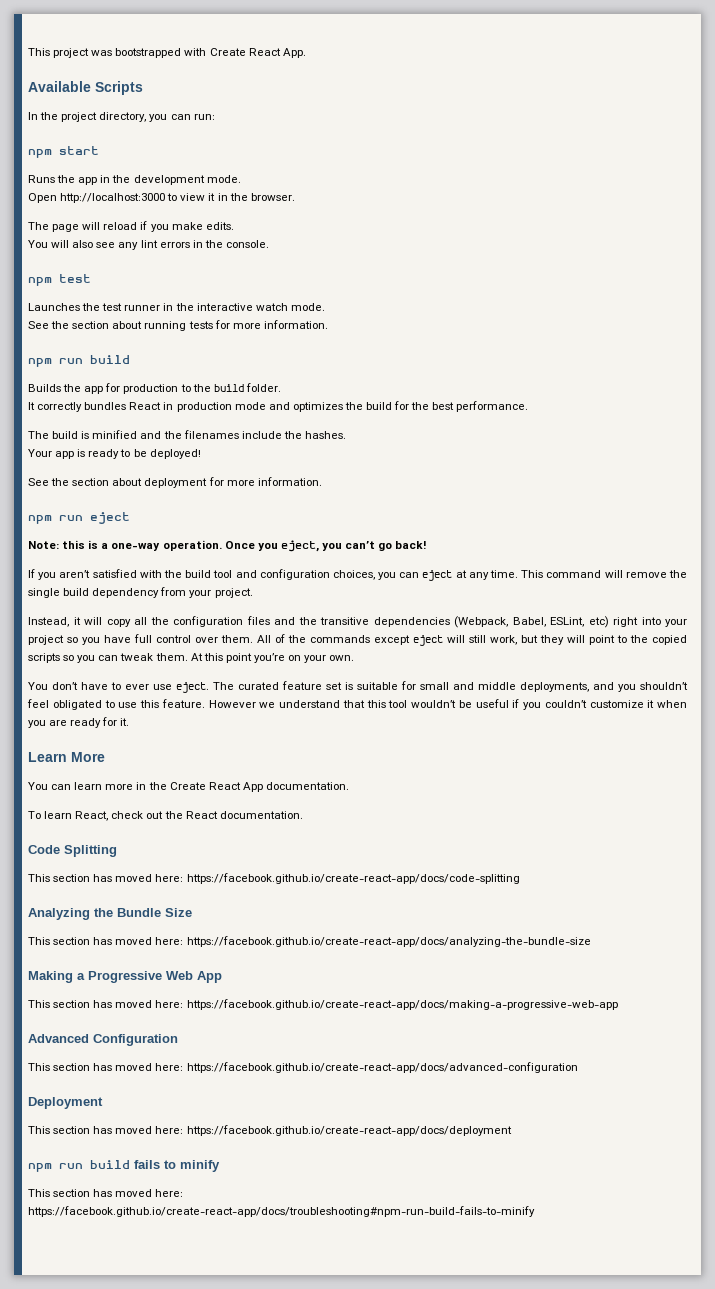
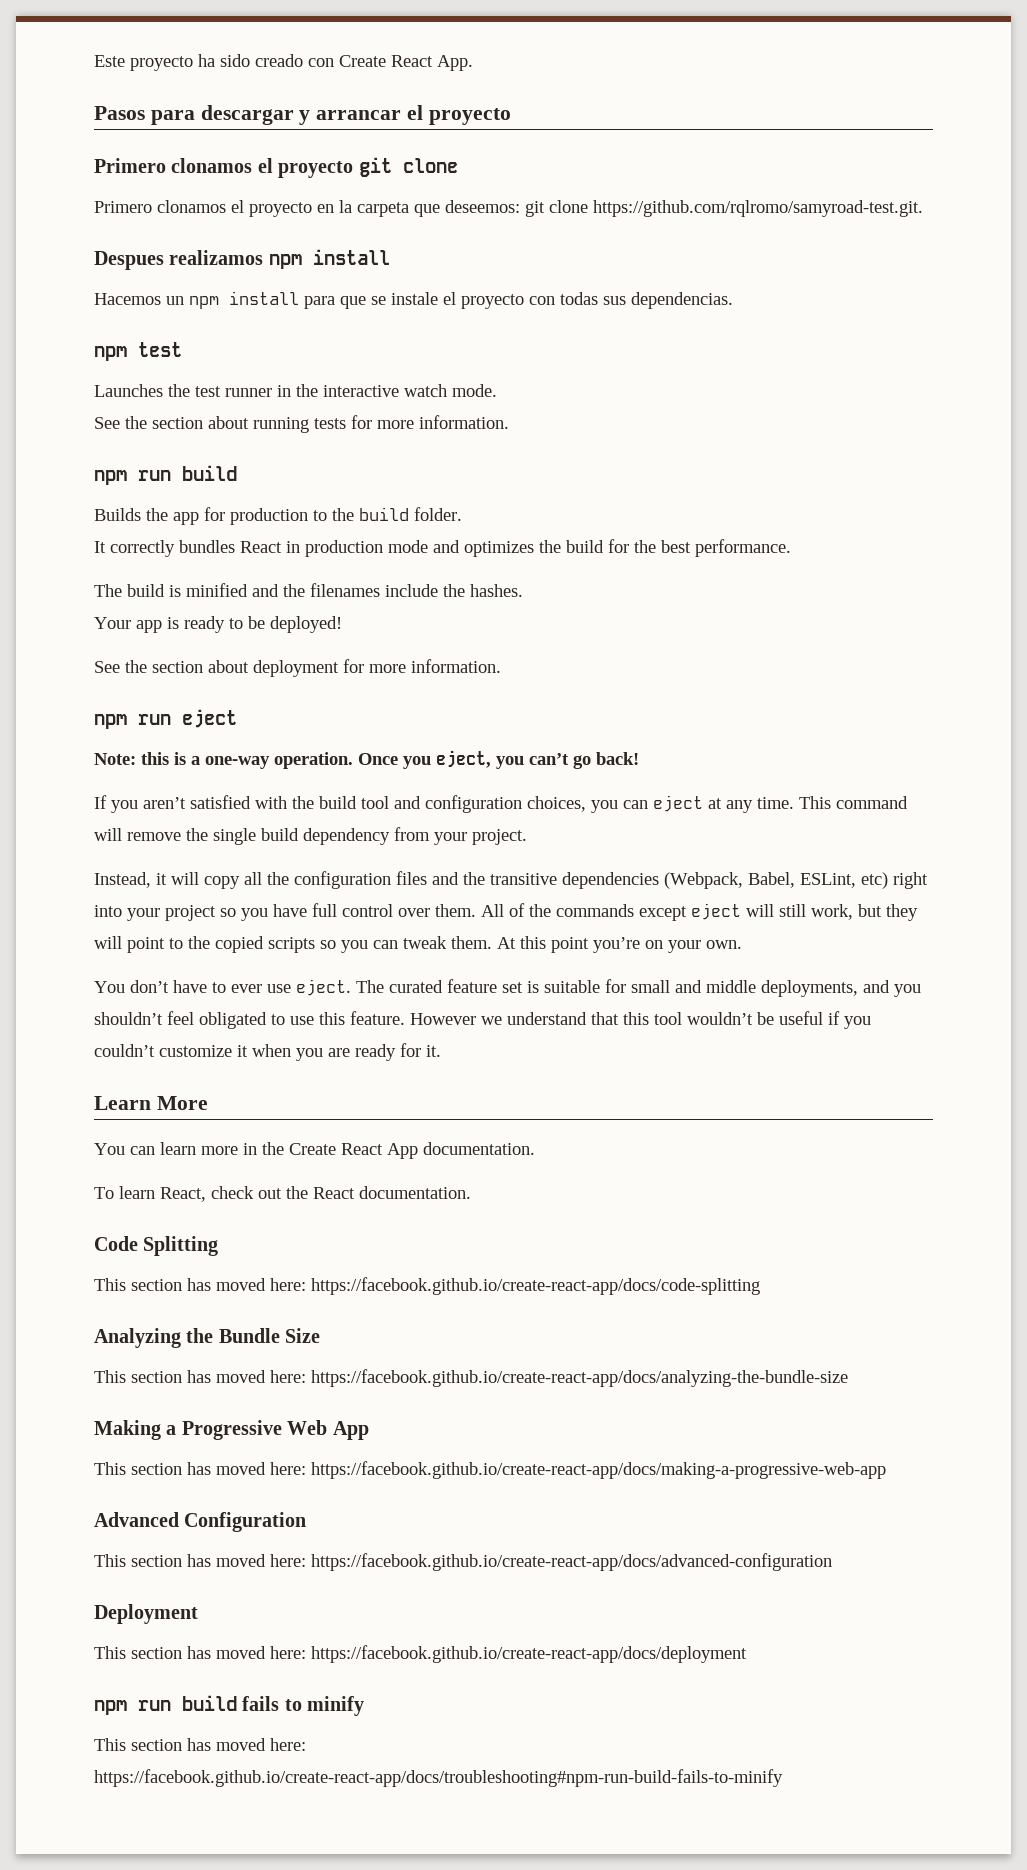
[28,48,306,58] [28,81,143,95] [28,112,215,122] [28,146,99,158] [28,175,241,185] [28,193,295,203] [28,221,234,232] [28,240,269,250] This project was bootstrapped with Create React App. // Available Scripts // In the project directory, you can run: // npm start // Runs the app in the development mode. // Open http://localhost:3000 to view it in the browser. // The page will reload if you make edits. // You will also see any lint errors in the console. -> [94,54,473,71] [94,105,511,125] [94,157,458,178] [94,200,923,217] [94,249,390,270] [94,291,733,309] Este proyecto ha sido creado con Create React App. // Pasos para descargar y arrancar el proyecto // Primero clonamos el proyecto git clone // Primero clonamos el proyecto en la carpeta que deseemos: git clone https://github.com/rqlromo/samyroad-test.git. // Despues realizamos npm install // Hacemos un npm install para que se instale el proyecto con todas sus dependencias.

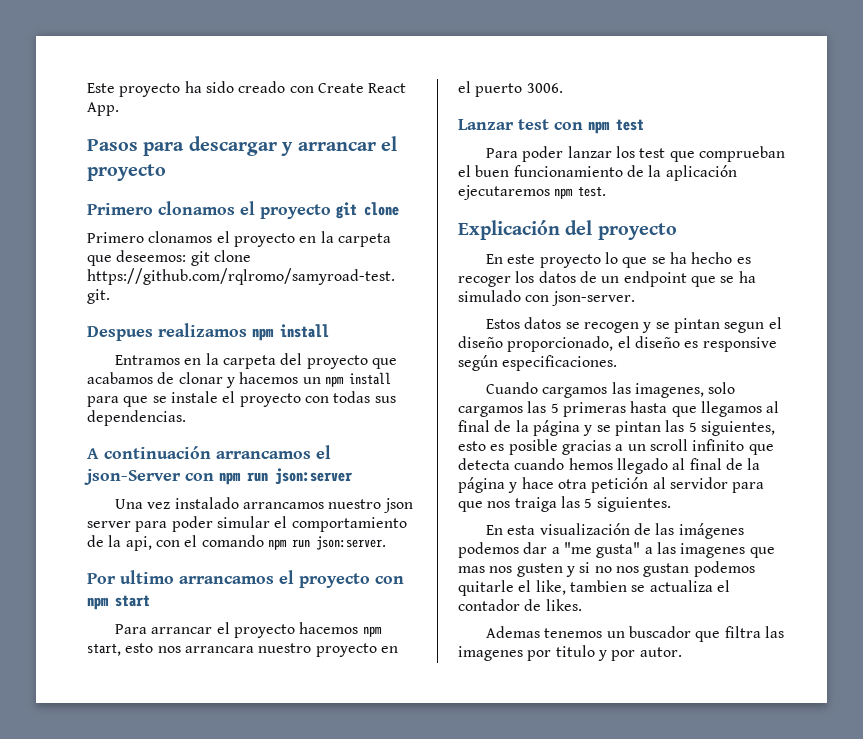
[94,293,161,305] Hacemos -> [114,353,397,369] [87,372,299,388] Entramos en la carpeta del proyecto que acabamos de clonar y hacemos
[94,342,182,361] [94,384,497,397] [94,415,509,433] [94,465,237,485] [94,507,462,525] [94,539,791,557] [94,583,523,597] [94,616,342,633] [94,659,501,677] [94,709,237,729] [94,750,639,769] [94,795,908,813] [94,827,527,845] [94,871,928,889] [94,903,918,921] [94,936,742,953] [94,979,921,997] [94,1011,871,1029] [94,1043,441,1061] [94,1096,208,1110] [94,1142,535,1159] [94,1186,471,1202] [94,1236,219,1256] [94,1277,760,1295] [94,1328,321,1348] [94,1369,848,1387] [94,1420,369,1440] [94,1461,886,1479] [94,1512,307,1532] [94,1553,832,1571] [94,1604,198,1624] [94,1645,747,1663] [94,1695,365,1716] [94,1738,306,1751] [94,1769,783,1787] npm test // Launches the test runner in the interactive watch mode. // See the section about running tests for more information. // npm run build // Builds the app for production to the build folder. // It correctly bundles React in production mode and optimizes the build for the best performance. // The build is minified and the filenames include the hashes. // Your app is ready to be deployed! // See the section about deployment for more information. // npm run eject // Note: this is a one-way operation. Once you eject, you can’t go back! // If you aren’t satisfied with the build tool and configuration choices, you can eject at any time. This command will remove the single build dependency from your project. // Instead, it will copy all the configuration files and the transitive dependencies (Webpack, Babel, ESLint, etc) right into your project so you have full control over them. All of the commands except eject will still work, but they will point to the copied scripts so you can tweak them. At this point you’re on your own. // You don’t have to ever use eject. The curated feature set is suitable for small and middle deployments, and you shouldn’t feel obligated to use this feature. However we understand that this tool wouldn’t be useful if you couldn’t customize it when you are ready for it. // Learn More // You can learn more in the Create React App documentation. // To learn React, check out the React documentation. // Code Splitting // This section has moved here: https://facebook.github.io/create-react-app/docs/code-splitting // Analyzing the Bundle Size // This section has moved here: https://facebook.github.io/create-react-app/docs/analyzing-the-bundle-size // Making a Progressive Web App // This section has moved here: https://facebook.github.io/create-react-app/docs/making-a-progressive-web-app // Advanced Configuration // This section has moved here: https://facebook.github.io/create-react-app/docs/advanced-configuration // Deployment // This section has moved here: https://facebook.github.io/create-react-app/docs/deployment // npm run build fails to minify // This section has moved here: https://facebook.github.io/create-react-app/docs/troubleshooting#npm-run-build-fails-to-minify -> [87,445,331,459] [84,468,353,485] [114,497,413,513] [87,516,407,532] [87,535,386,551] [87,570,404,588] [87,595,150,610] [114,622,382,638] [87,643,398,657] [458,81,563,97] [458,119,644,134] [485,146,785,162] [458,165,737,181] [458,185,607,200] [458,220,677,240] [485,252,751,268] [458,271,756,287] [458,290,635,306] [485,317,782,333] [458,336,777,352] [458,355,618,371] [485,382,736,398] [458,401,780,417] [458,420,775,436] [458,439,774,455] [458,458,761,474] [458,477,765,493] [458,496,671,512] [485,523,744,539] [458,542,775,558] [458,561,755,577] [458,580,730,596] [458,599,582,611] [485,626,784,642] [458,645,682,661] A continuación arrancamos el json-Server con npm run json:server // Una vez instalado arrancamos nuestro json server para poder simular el comportamiento de la api, con el comando npm run json:server. // Por ultimo arrancamos el proyecto con npm start // Para arrancar el proyecto hacemos npm start, esto nos arrancara nuestro proyecto en el puerto 3006. // Lanzar test con npm test // Para poder lanzar los test que comprueban el buen funcionamiento de la aplicación ejecutaremos npm test. // Explicación del proyecto // En este proyecto lo que se ha hecho es recoger los datos de un endpoint que se ha simulado con json-server. // Estos datos se recogen y se pintan segun el diseño proporcionado, el diseño es responsive según especificaciones. // Cuando cargamos las imagenes, solo cargamos las 5 primeras hasta que llegamos al final de la página y se pintan las 5 siguientes, esto es posible gracias a un scroll infinito que detecta cuando hemos llegado al final de la página y hace otra petición al servidor para que nos traiga las 5 siguientes. // En esta visualización de las imágenes podemos dar a "me gusta" a las imagenes que mas nos gusten y si no nos gustan podemos quitarle el like, tambien se actualiza el contador de likes. // Ademas tenemos un buscador que filtra las imagenes por titulo y por autor.

